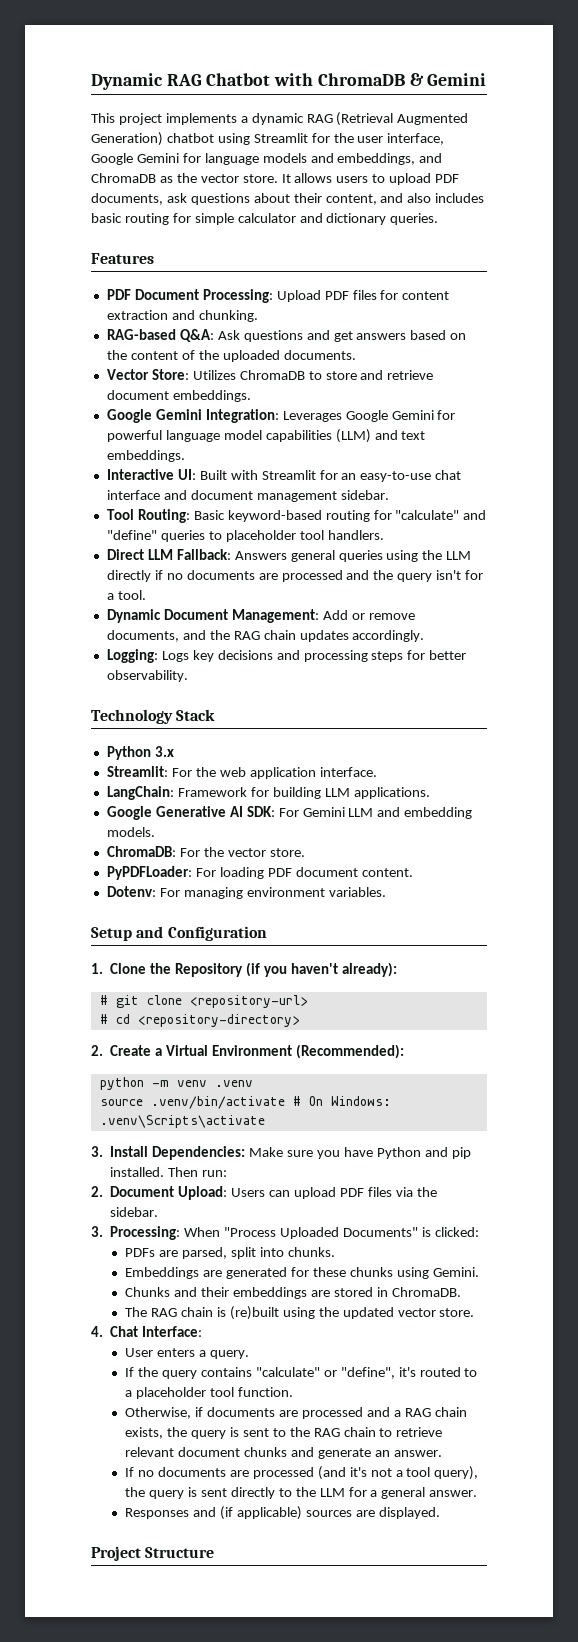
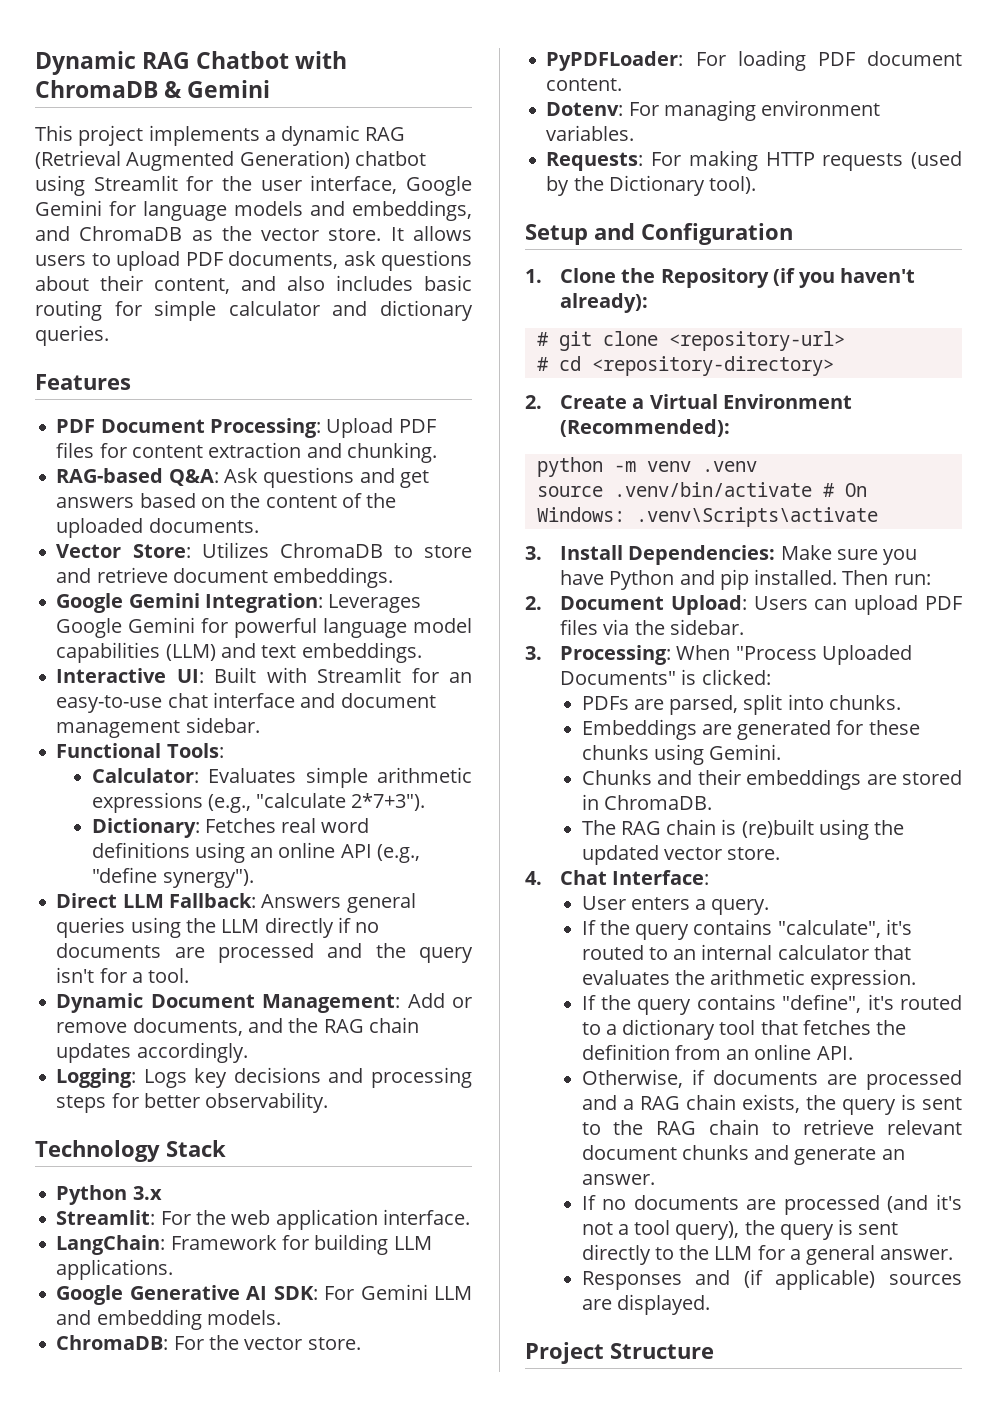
[106,509,487,523] [106,530,384,542] Tool Routing: Basic keyword-based routing for "calculate" and "define" queries to placeholder tool handlers. -> [56,743,224,758] [91,767,472,788] [91,792,426,813] [91,818,370,838] [91,842,420,863] [91,867,254,888] Functional Tools: // Calculator: Evaluates simple arithmetic expressions (e.g., "calculate 2*7+3"). // Dictionary: Fetches real word definitions using an online API (e.g., "define synergy").
(386, 892) none -> [546,150,962,171] [546,175,757,196] // Requests: For making HTTP requests (used by the Dictionary tool).
[255,1367,337,1377] "calculate" or -> [777,919,912,938] [581,944,911,960] [581,969,917,990] [581,994,776,1015] "calculate", it's routed to an internal calculator that evaluates the arithmetic expression. // If the query contains
[136,1387,293,1399] placeholder tool function. -> [622,1019,907,1040] [581,1044,853,1060] dictionary tool that fetches the definition from an online API.

